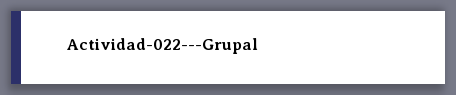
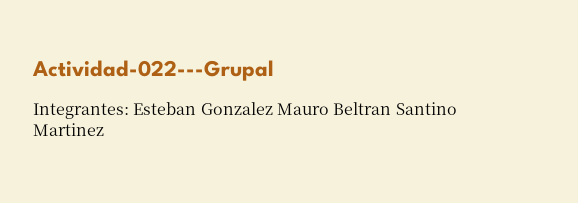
(258, 46) none -> [33,102,457,119] [33,123,104,136] // Integrantes: Esteban Gonzalez Mauro Beltran Santino Martinez

